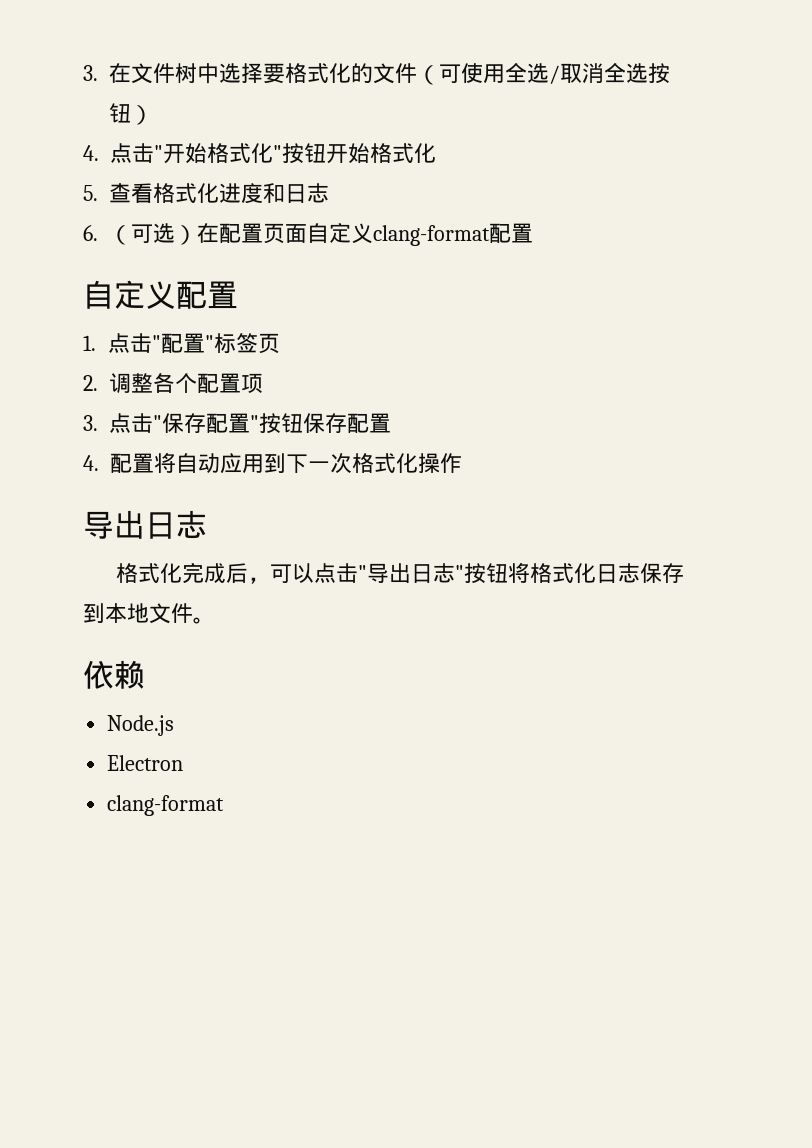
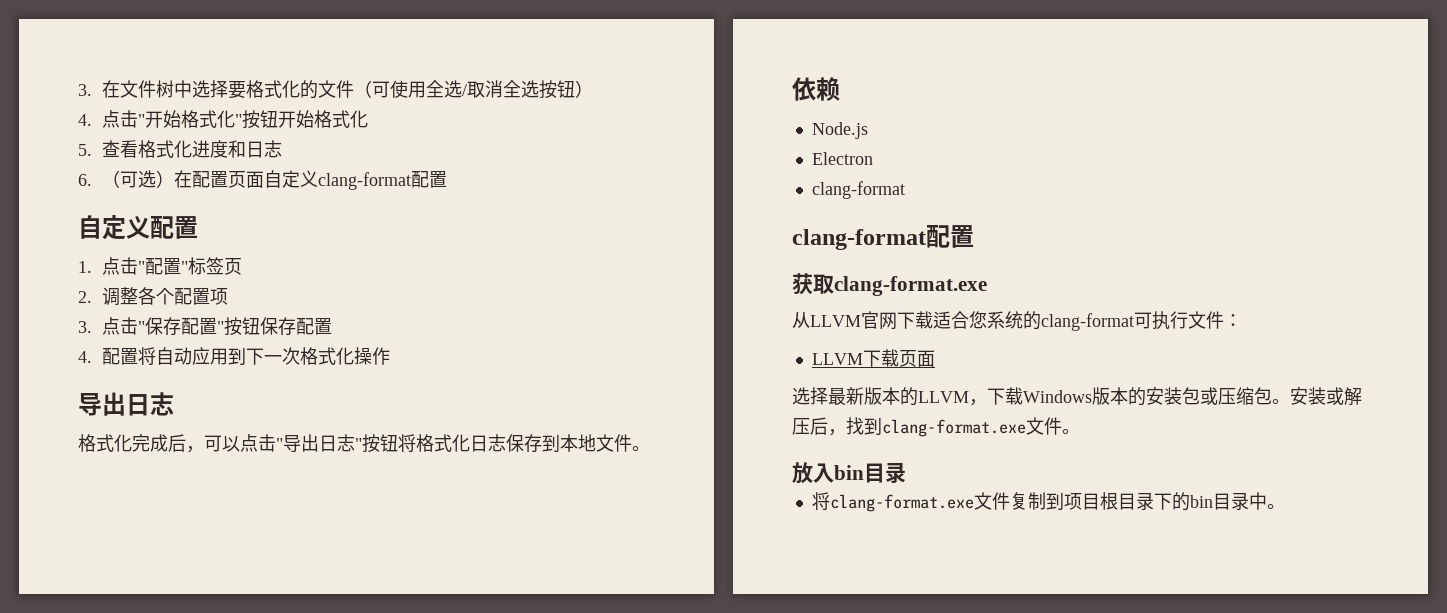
(225, 805) none -> [792,225,974,250] [792,273,987,296] [792,311,1242,331] [811,349,935,367] [792,387,1362,406] [792,417,1080,437] [792,462,906,484] [811,492,1285,512] // clang-format配置 // 获取clang-format.exe // 从LLVM官网下载适合您系统的clang-format可执行文件： // LLVM下载页面 // 选择最新版本的LLVM，下载Windows版本的安装包或压缩包。安装或解压后，找到clang-format.exe文件。 // 放入bin目录 // 将clang-format.exe文件复制到项目根目录下的bin目录中。

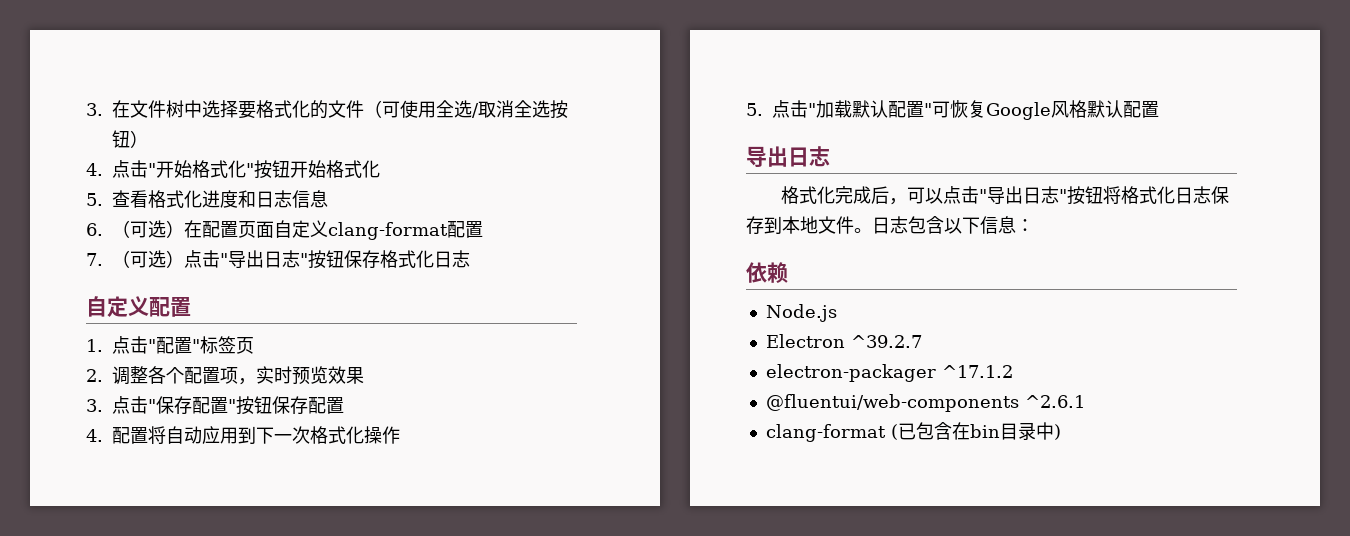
(283, 149) none -> [292,190,328,208] 信息
(448, 179) none -> [86,250,470,269] // 7.（可选）点击"导出日志"按钮保存格式化日志
(229, 296) none -> [238,366,364,385] ，实时预览效果
(391, 356) none -> [746,100,1159,120] // 5.点击"加载默认配置"可恢复Google风格默认配置
(650, 448) none -> [872,216,1034,234] 日志包含以下信息：
[811,181,905,199] [792,225,974,250] [792,273,987,296] [792,311,1242,331] [811,349,935,367] [792,387,1362,406] [792,417,1080,437] [792,462,906,484] [811,492,1190,512] // clang-format // clang-format配置 // 获取clang-format.exe // 从LLVM官网下载适合您系统的clang-format可执行文件： // LLVM下载页面 // 选择最新版本的LLVM，下载Windows版本的安装包或压缩包。安装或解压后，找到clang-format.exe文件。 // 放入bin目录 // 将clang-format.exe文件复制到项目根目录下的 -> [850,335,922,348] [765,364,1013,382] [765,394,1085,412] [765,422,970,442] ^39.2.7 // electron-packager ^17.1.2 // @fluentui/web-components ^2.6.1 // clang-format (已包含在
[1266,504,1285,509] 。 -> [1053,424,1061,440] )

